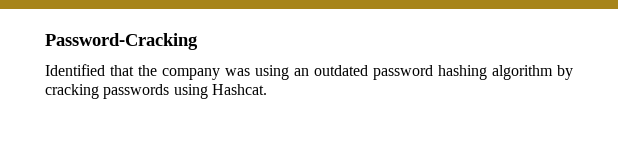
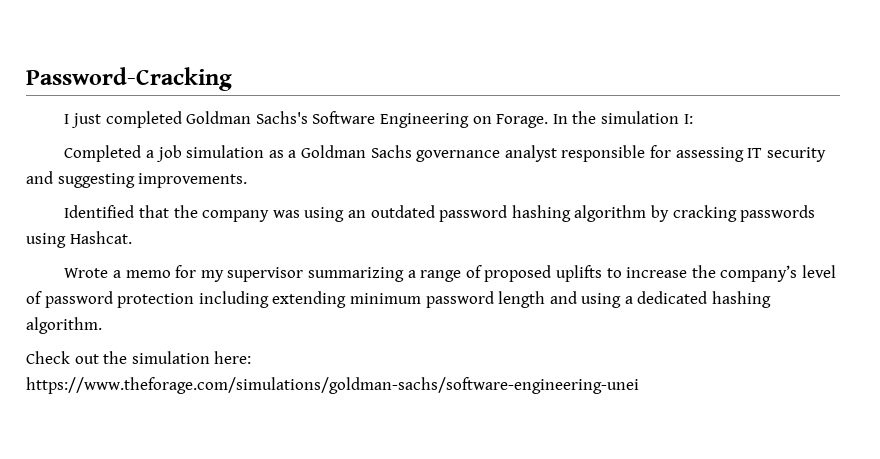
(198, 41) none -> [64,111,693,128] [64,145,826,162] [26,171,248,188] // I just completed Goldman Sachs's Software Engineering on Forage. In the simulation I: // Completed a job simulation as a Goldman Sachs governance analyst responsible for assessing IT security and suggesting improvements.
(267, 89) none -> [64,265,836,282] [26,291,772,308] [26,317,102,334] [26,351,252,364] [26,377,639,394] // Wrote a memo for my supervisor summarizing a range of proposed uplifts to increase the company’s level of password protection including extending minimum password length and using a dedicated hashing algorithm. // Check out the simulation here: https://www.theforage.com/simulations/goldman-sachs/software-engineering-unei

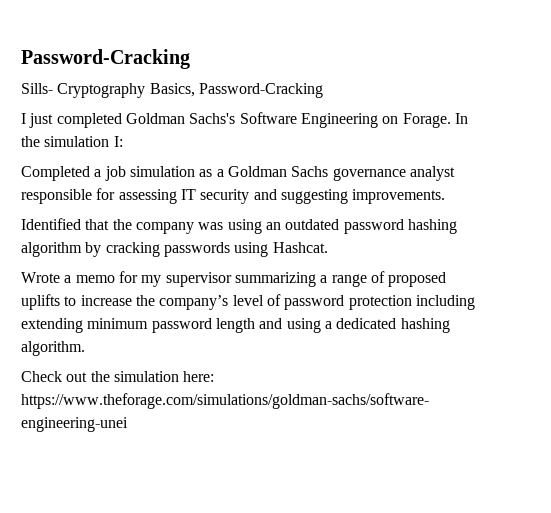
[26,67,232,91] Password-Cracking -> [21,49,190,69] [21,83,323,98] Password-Cracking // Sills- Cryptography Basics, Password-Cracking

